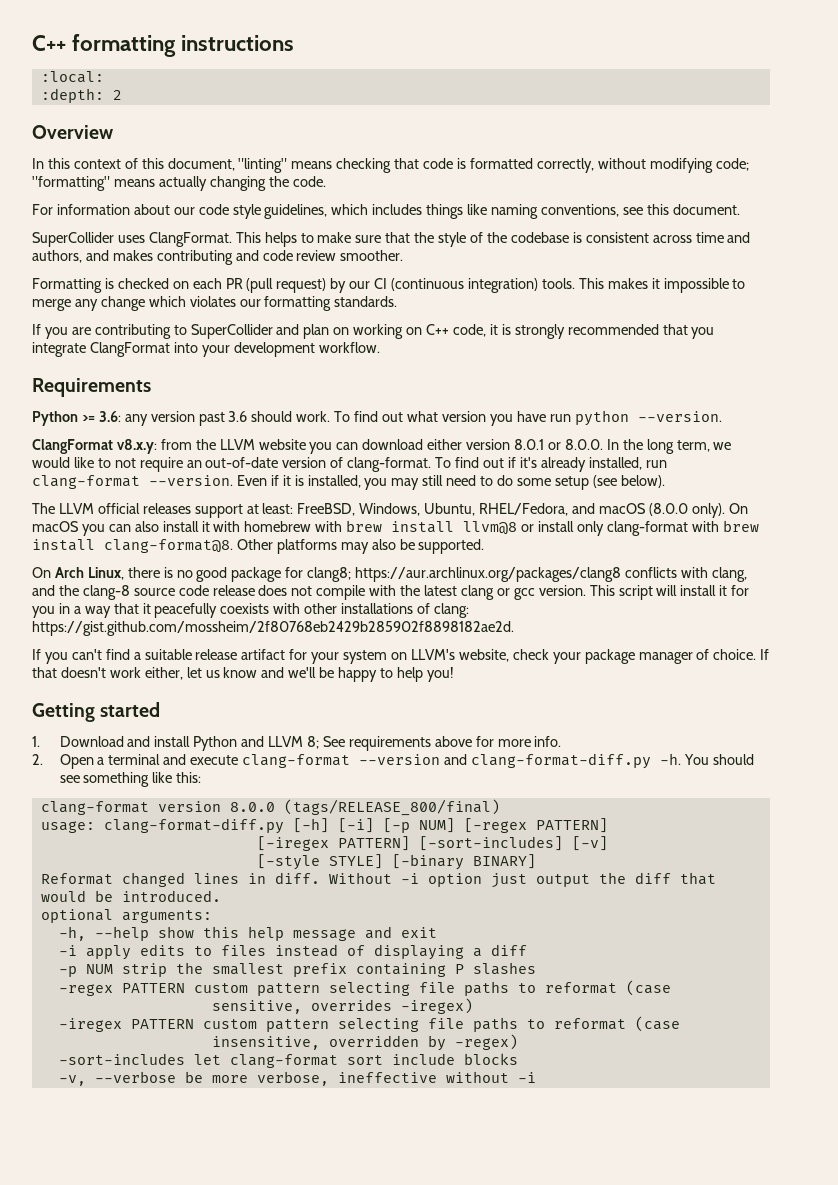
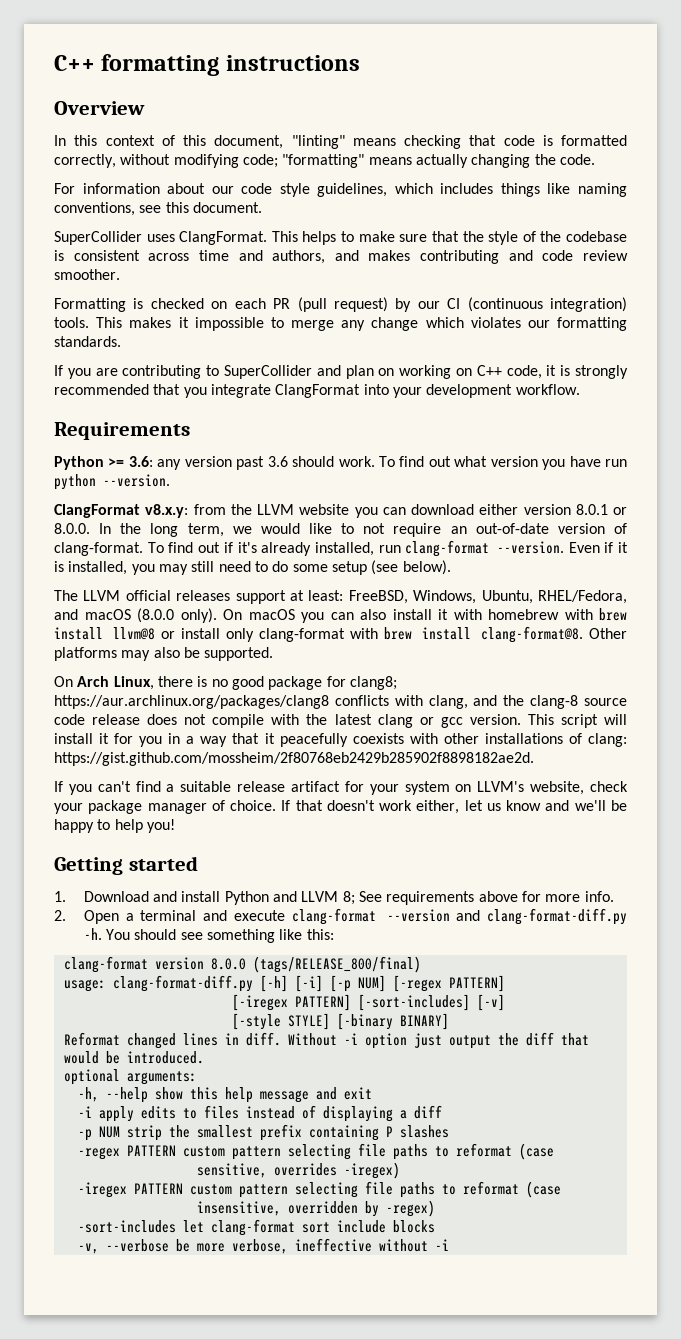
[40,71,104,83] [40,88,122,103] // :local: // :depth: 2 -> (360, 63) none

